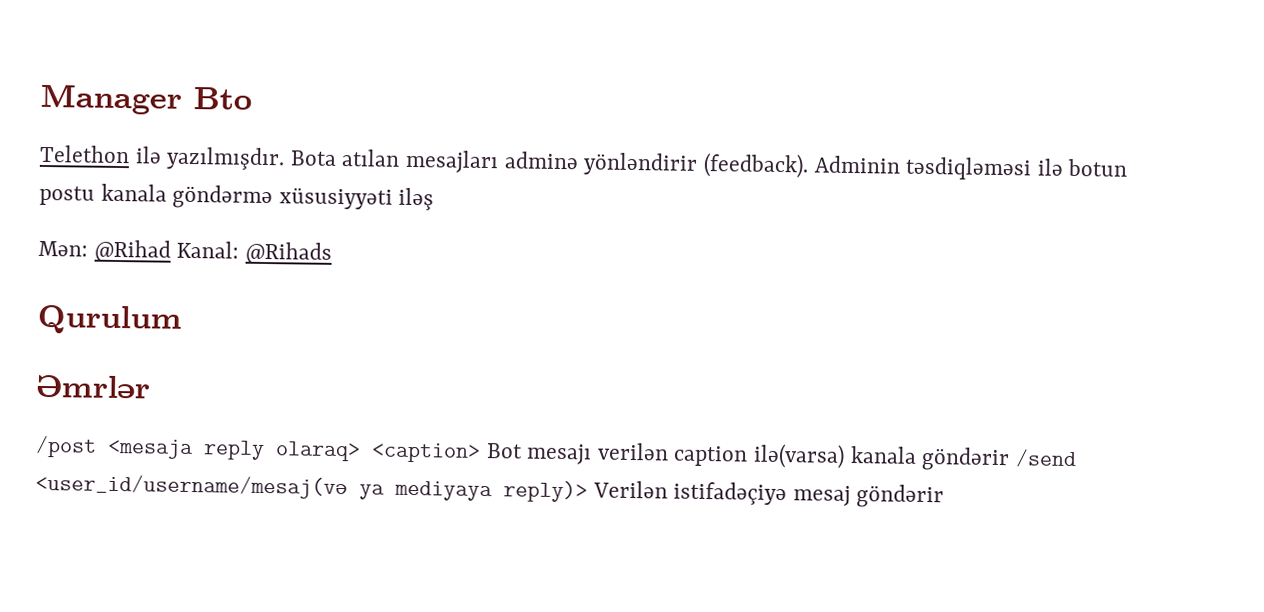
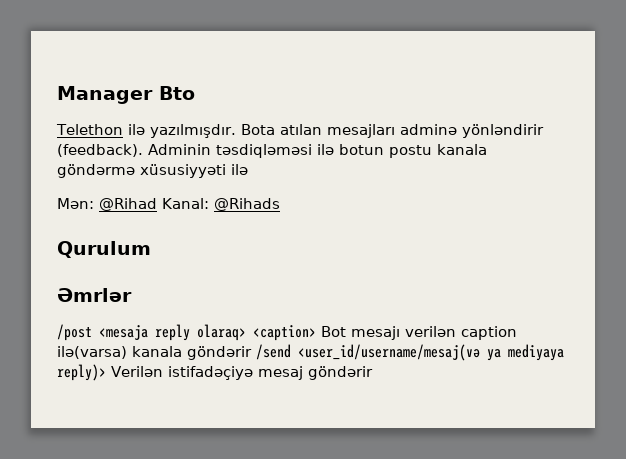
[398,187,435,211] iləş -> [231,164,248,175] ilə

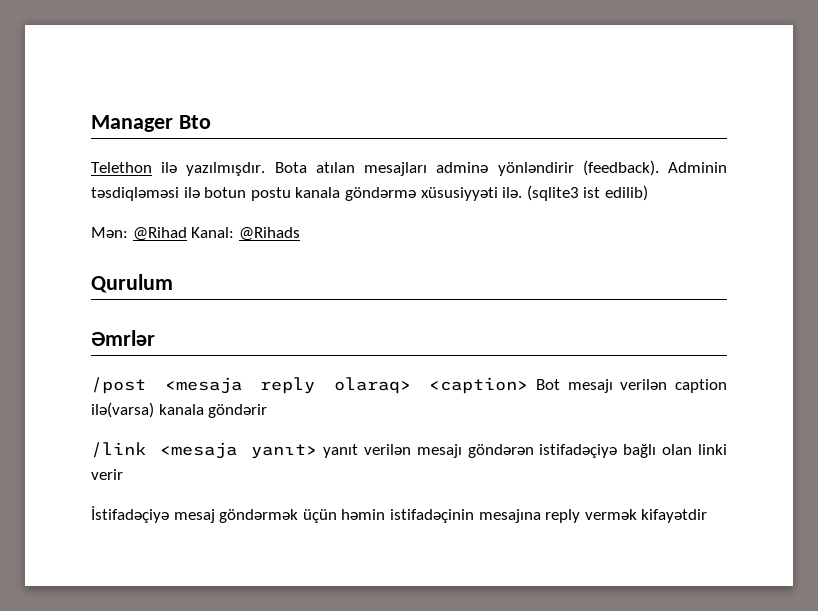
[231,164,248,175] ilə -> [502,185,648,201] ilə. (sqlite3 ist edilib)
[256,344,564,361] [57,364,373,381] /send <user_id/username/mesaj(və ya mediyaya reply)> Verilən istifadəçiyə mesaj göndərir -> [91,442,727,459] [91,469,123,480] [91,506,708,523] // /link <mesaja yanıt> yanıt verilən mesajı göndərən istifadəçiyə bağlı olan linki verir // İstifadəçiyə mesaj göndərmək üçün həmin istifadəçinin mesajına reply vermək kifayətdir

